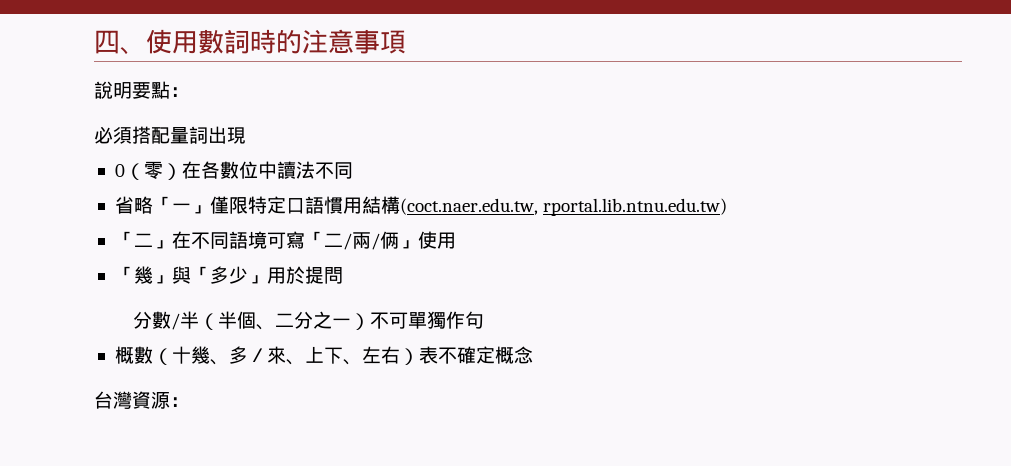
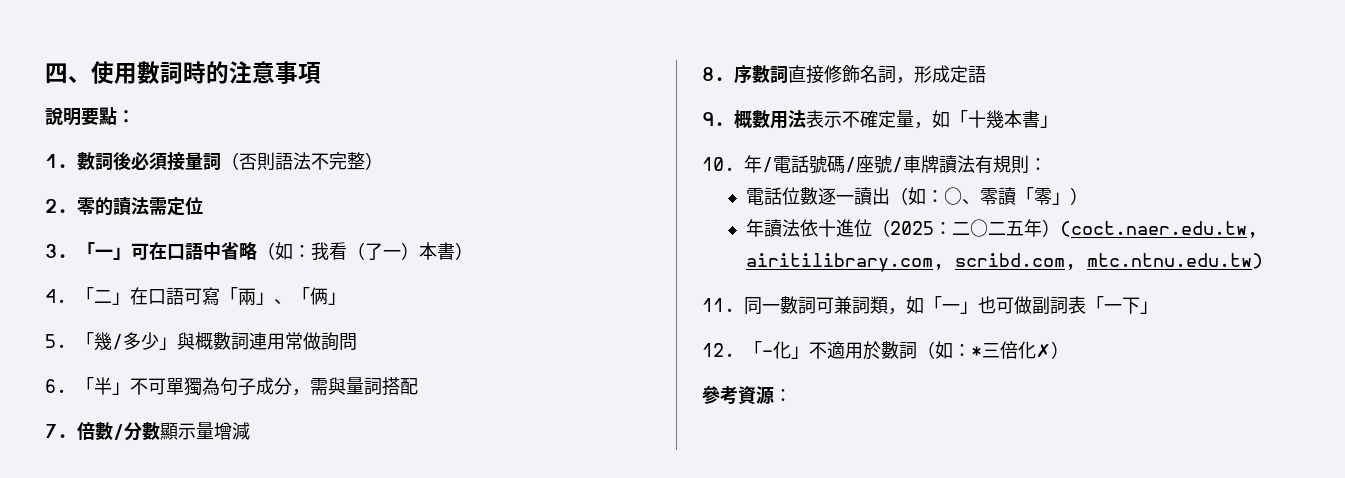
[94,126,246,144] [114,161,353,180] [114,196,728,216] [114,231,456,250] [114,266,343,284] [132,311,370,330] 必須搭配量詞出現 // 0（零）在各數位中讀法不同 // 省略「一」僅限特定口語慣用結構(coct.naer.edu.tw, rportal.lib.ntnu.edu.tw) // 「二」在不同語境可寫「二/兩/俩」使用 // 「幾」與「多少」用於提問 // 分數/半（半個、二分之一） -> [45,152,383,171] [45,197,203,216] [45,242,473,260] [45,287,346,306] [45,332,357,351] [45,377,130,395] 1.數詞後必須接量詞（否則語法不完整） // 2.零的讀法需定位 // 3.「一」可在口語中省略（如：我看（了一）本書） // 4.「二」在口語可寫「兩」、「俩」 // 5.「幾/多少」與概數詞連用常做詢問 // 6.「半」
[445,311,465,329] 作 -> [202,377,220,396] 為
[114,346,533,365] [94,391,132,409] // 概數（十幾、多／來、上下、左右）表不確定概念 // 台灣 -> [238,377,418,396] [45,422,250,441] [702,65,986,84] [702,110,1058,129] [702,155,1047,174] [745,187,1088,205] [745,219,1258,238] [745,253,1263,272] [702,296,1158,315] [702,341,1069,360] [702,385,738,404] 子成分，需與量詞搭配 // 7.倍數/分數顯示量增減 // 8.序數詞直接修飾名詞，形成定語 // 9.概數用法表示不確定量，如「十幾本書」 // 10.年/電話號碼/座號/車牌讀法有規則： // 電話位數逐一讀出（如：○、零讀「零」） // 年讀法依十進位（2025：二○二五年）(coct.naer.edu.tw, airitilibrary.com, scribd.com, mtc.ntnu.edu.tw) // 11.同一數詞可兼詞類，如「一」也可做副詞表「一下」 // 12.「–化」不適用於數詞（如：*三倍化✗） // 參考

